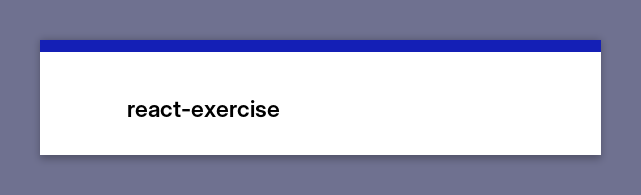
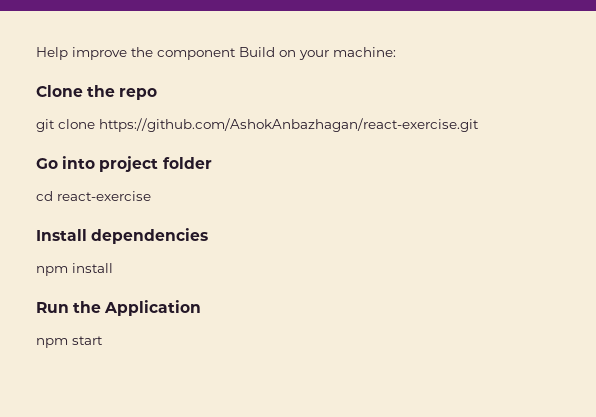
[127,100,280,118] react-exercise -> [36,47,396,60] [36,85,158,100] [36,118,479,132] [36,156,212,172] [36,191,151,201] [36,228,209,244] [36,263,113,276] [36,300,202,316] [36,336,103,348] Help improve the component Build on your machine: // Clone the repo // git clone https://github.com/AshokAnbazhagan/react-exercise.git // Go into project folder // cd react-exercise // Install dependencies // npm install // Run the Application // npm start

